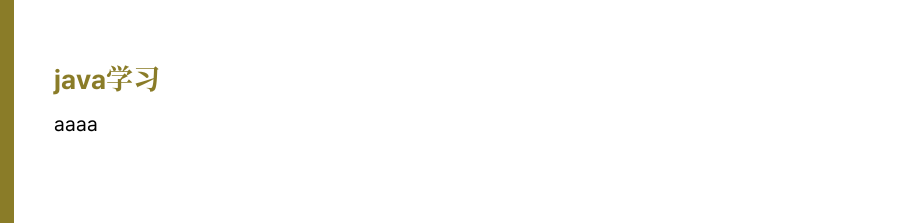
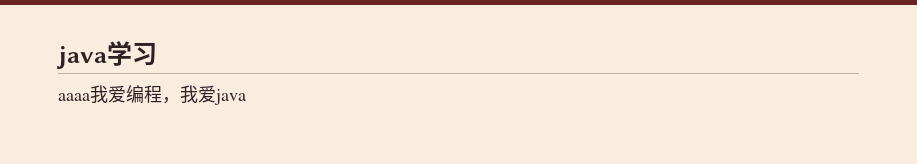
(98, 126) none -> [90,85,246,105] 我爱编程，我爱java

